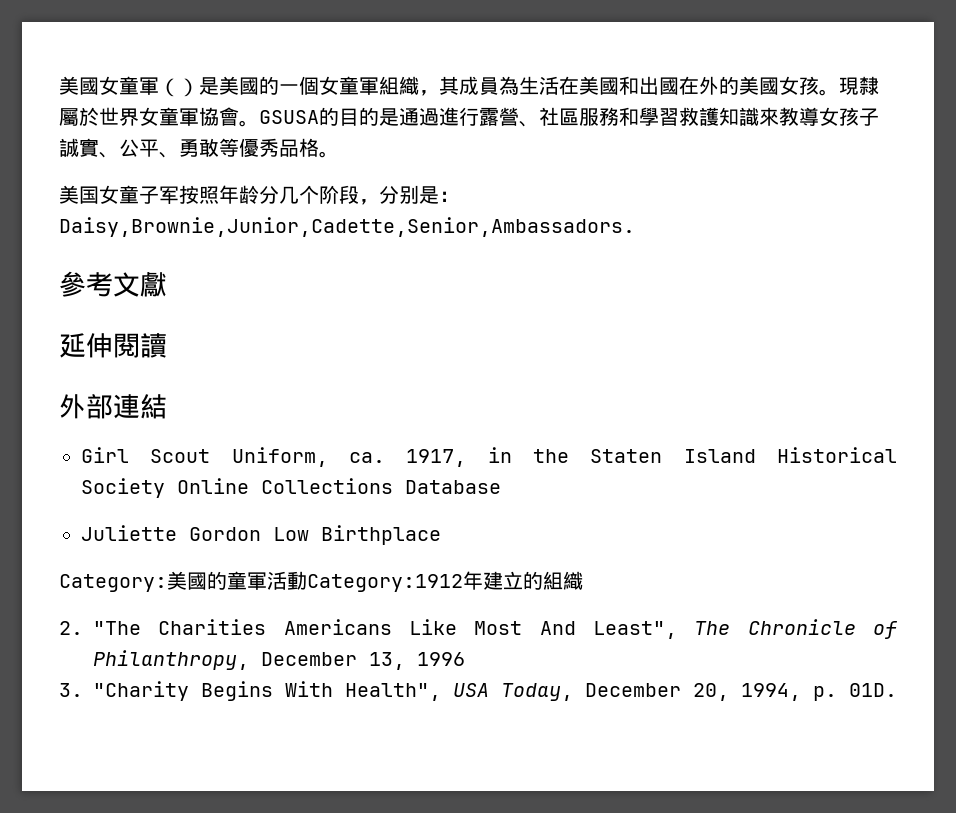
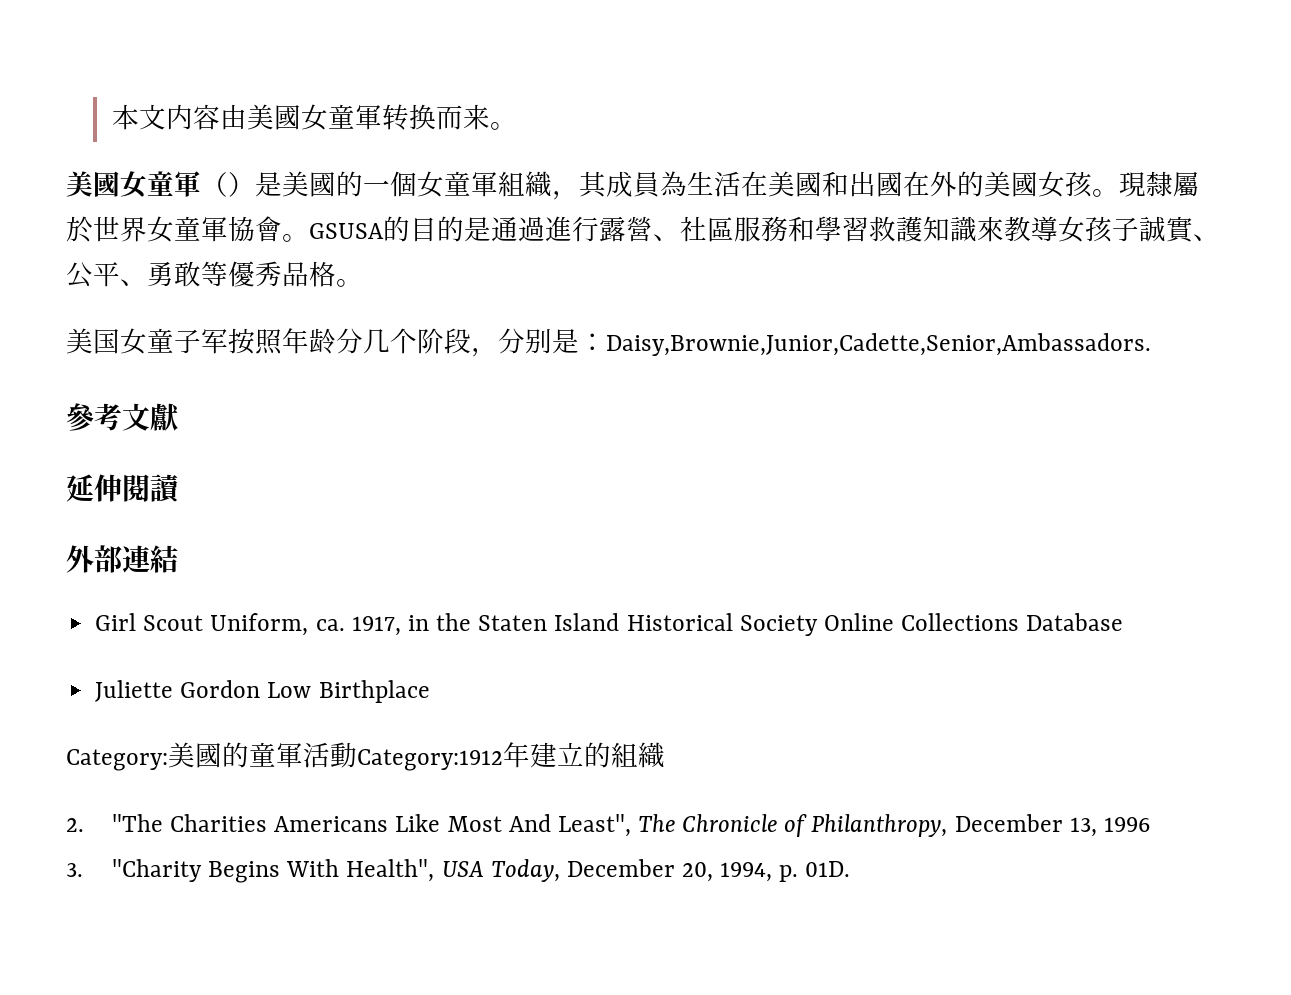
(59, 85) none -> [111,104,517,131] 本文内容由美國女童軍转换而来。 //

